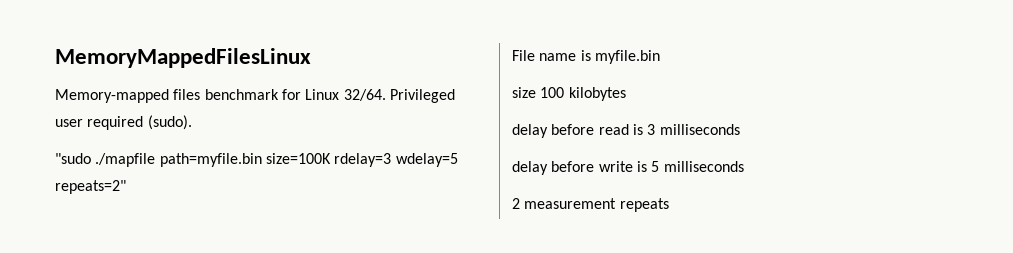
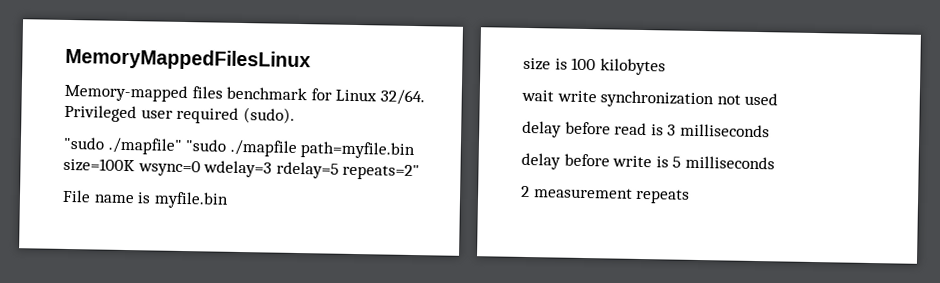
(91, 158) none -> [107,137,227,155] ./mapfile" "sudo
[334,153,458,167] rdelay=3 wdelay=5 -> [137,160,339,179] wsync=0 wdelay=3 rdelay=5
(536, 92) none -> [554,58,568,70] is
(626, 94) none -> [521,89,779,109] // wait write synchronization not used

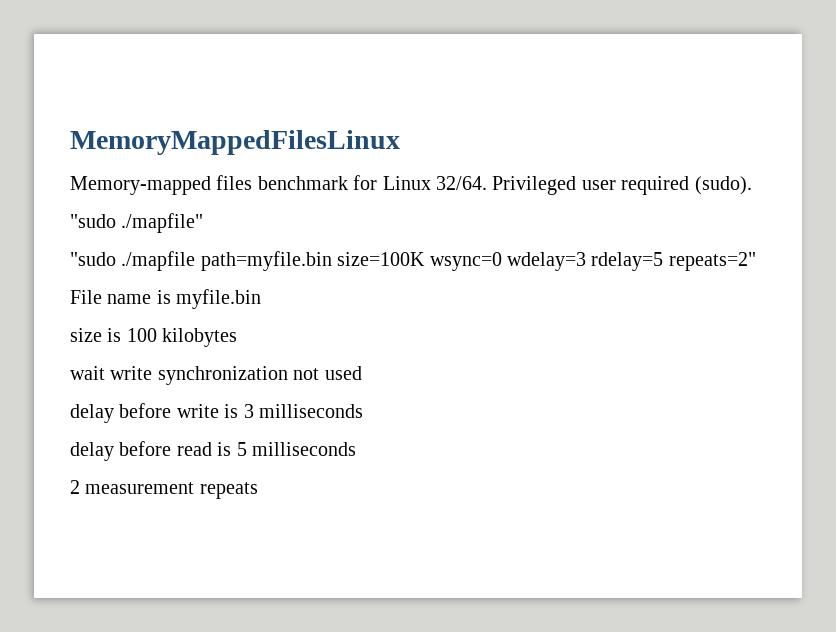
(183, 146) none -> (204, 223) //
[614,122,648,136] read -> [176,404,219,418] write
[612,155,653,168] write -> [176,442,212,456] read

